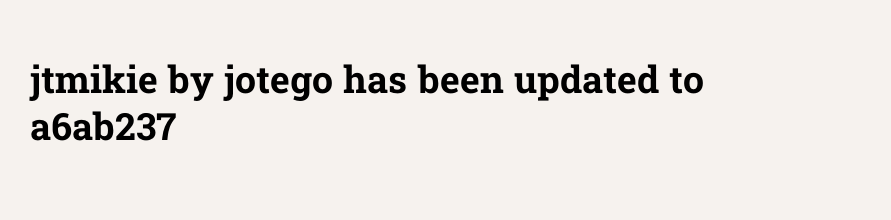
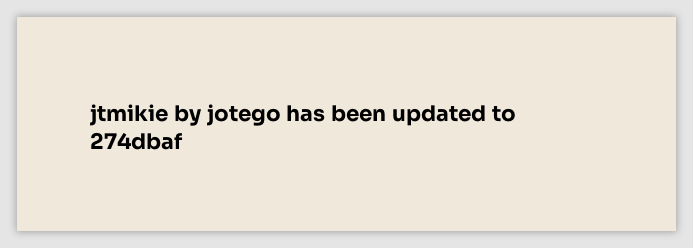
[30,111,176,141] a6ab237 -> [90,132,183,150] 274dbaf

